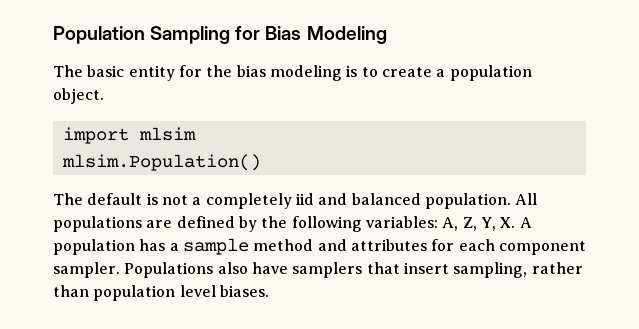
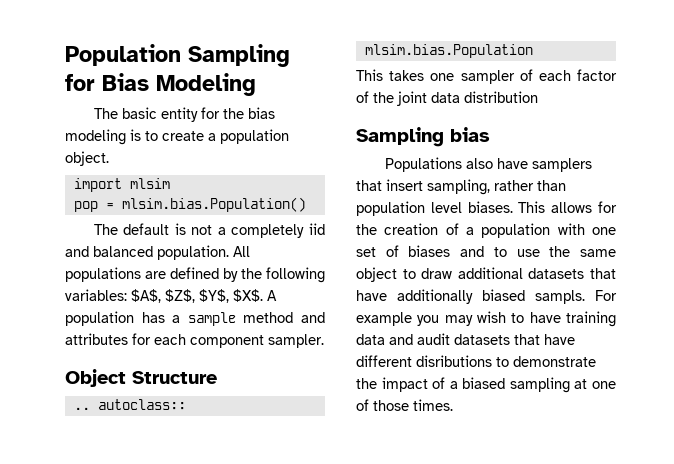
[61,154,261,171] mlsim.Population() -> [73,197,306,212] pop = mlsim.bias.Population()
[442,217,516,231] A, Z, Y, X. -> [131,289,263,303] $A$, $Z$, $Y$, $X$.
(120, 270) none -> [65,369,217,387] [73,399,186,410] [364,44,533,58] [356,69,617,84] [356,91,538,106] [356,127,490,147] // Object Structure // .. autoclass:: mlsim.bias.Population // This takes one sampler of each factor of the joint data distribution // Sampling bias //
(269, 291) none -> [518,201,617,213] [356,223,616,238] [356,245,616,257] [356,267,616,282] [356,289,617,304] [356,311,616,327] [356,333,575,345] [356,355,596,367] [356,377,616,393] [356,399,453,411] This allows for the creation of a population with one set of biases and to use the same object to draw additional datasets that have additionally biased sampls. For example you may wish to have training data and audit datasets that have different disributions to demonstrate the impact of a biased sampling at one of those times.

